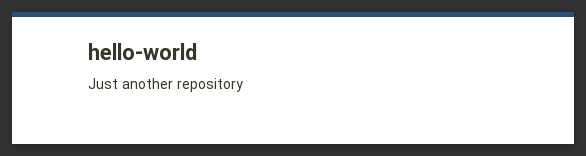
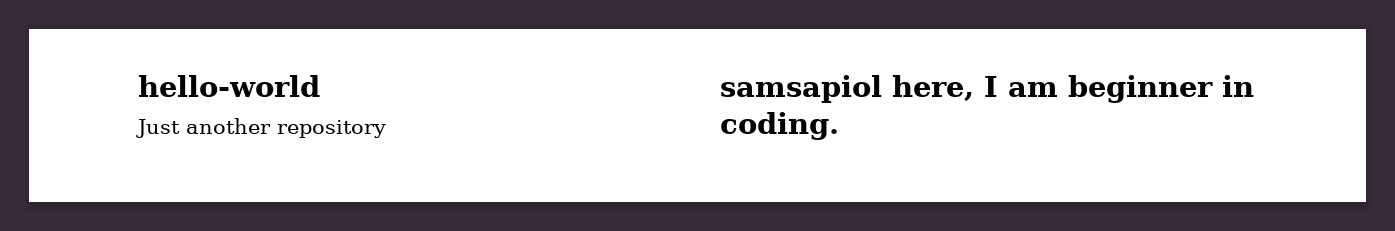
(243, 85) none -> [720,75,1254,103] [720,112,839,140] // samsapiol here, I am beginner in coding.

